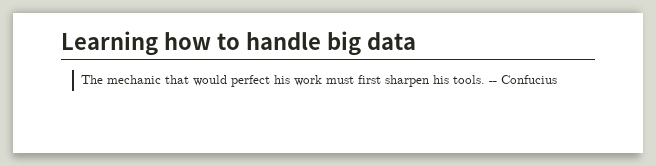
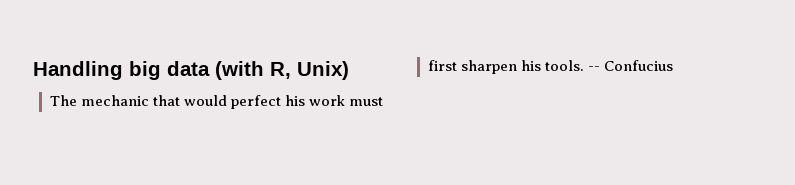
[61,31,321,56] Learning how to handle -> [33,61,123,80] Handling
(416, 41) none -> [215,61,349,80] (with R, Unix)

